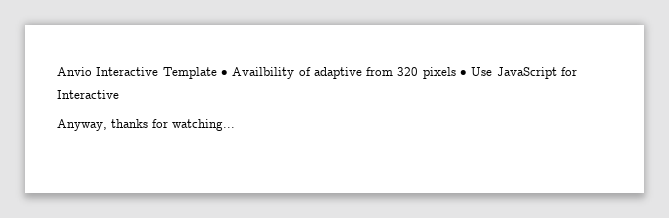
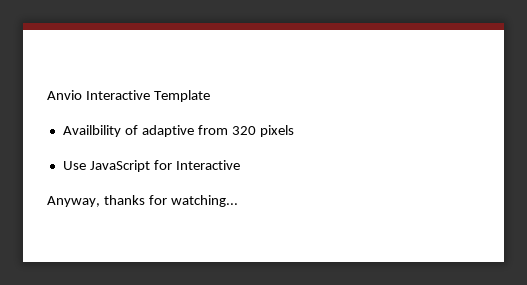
[220,70,228,76] • -> (210, 96) //
[460,70,468,76] • -> (294, 131) //

